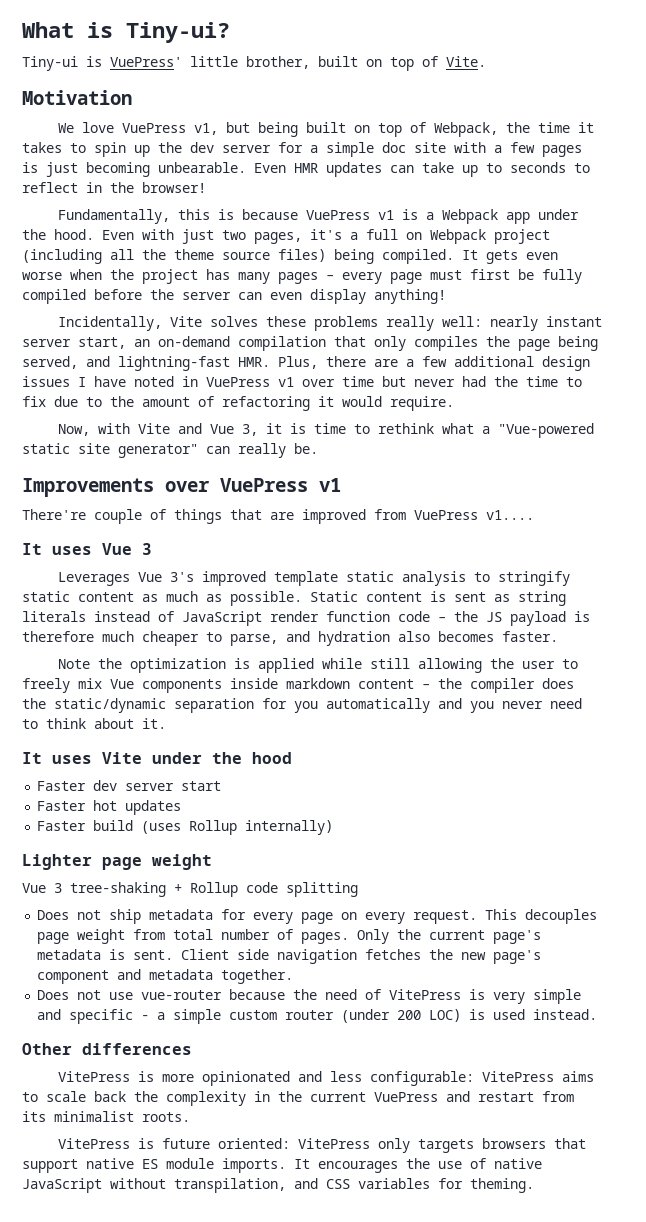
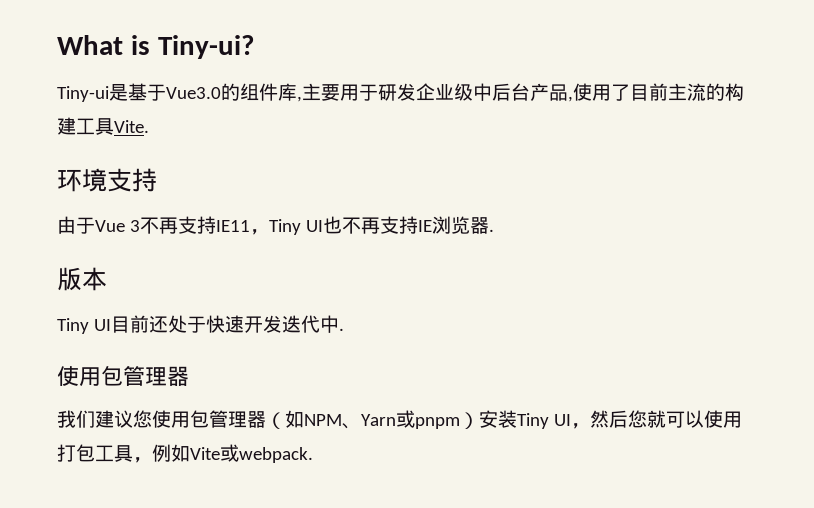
[86,56,486,71] [22,90,132,105] [58,122,595,137] [22,142,582,157] [22,162,590,177] [22,182,206,193] [58,209,580,224] [22,229,550,244] [22,249,558,264] [22,269,582,284] [22,289,446,304] [58,316,603,331] [22,336,598,351] [22,356,590,371] [22,376,582,387] [22,396,454,411] [58,423,595,438] [22,443,318,458] [22,478,341,497] [22,509,534,524] [22,543,152,555] [58,571,571,586] [22,591,566,606] [22,611,590,626] [22,631,558,646] [58,658,579,673] [22,678,574,693] [22,698,582,713] [22,718,166,729] [22,752,292,764] [37,780,222,791] [37,800,182,815] [37,820,334,835] [22,854,212,870] [22,882,358,897] [37,909,598,924] [37,929,542,944] [37,949,542,964] [37,969,294,984] [37,989,582,1004] [37,1009,598,1024] [22,1043,192,1055] [58,1071,595,1086] [22,1091,574,1106] [22,1111,190,1122] [58,1138,587,1153] [22,1158,542,1173] [22,1178,534,1193] is VuePress' little brother, built on top of Vite. // Motivation // We love VuePress v1, but being built on top of Webpack, the time it takes to spin up the dev server for a simple doc site with a few pages is just becoming unbearable. Even HMR updates can take up to seconds to reflect in the browser! // Fundamentally, this is because VuePress v1 is a Webpack app under the hood. Even with just two pages, it's a full on Webpack project (including all the theme source files) being compiled. It gets even worse when the project has many pages – every page must first be fully compiled before the server can even display anything! // Incidentally, Vite solves these problems really well: nearly instant server start, an on-demand compilation that only compiles the page being served, and lightning-fast HMR. Plus, there are a few additional design issues I have noted in VuePress v1 over time but never had the time to fix due to the amount of refactoring it would require. // Now, with Vite and Vue 3, it is time to rethink what a "Vue-powered static site generator" can really be. // Improvements over VuePress v1 // There're couple of things that are improved from VuePress v1.... // It uses Vue 3 // Leverages Vue 3's improved template static analysis to stringify static content as much as possible. Static content is sent as string literals instead of JavaScript render function code – the JS payload is therefore much cheaper to parse, and hydration also becomes faster. // Note the optimization is applied while still allowing the user to freely mix Vue components inside markdown content – the compiler does the static/dynamic separation for you automatically and you never need to think about it. // It uses Vite under the hood // Faster dev server start // Faster hot updates // Faster build (uses Rollup internally) // Lighter page weight // Vue 3 tree-shaking + Rollup code splitting // Does not ship metadata for every page on every request. This decouples page weight from total number of pages. Only the current page's metadata is sent. Client side navigation fetches the new page's component and metadata together. // Does not use vue-router because the need of VitePress is very simple and specific - a simple custom router (under 200 LOC) is used instead. // Other differences // VitePress is more opinionated and less configurable: VitePress aims to scale back the complexity in the current VuePress and restart from its minimalist roots. // VitePress is future oriented: VitePress only targets browsers that support native ES module imports. It encourages the use of native JavaScript without transpilation, and CSS variables for theming. -> [109,83,744,102] [57,117,149,135] [57,168,157,192] [57,216,494,235] [57,267,107,291] [57,315,344,334] [57,366,189,386] [57,410,742,429] [57,444,313,463] 是基于Vue3.0的组件库,主要用于研发企业级中后台产品,使用了目前主流的构建工具Vite. // 环境支持 // 由于Vue 3不再支持IE11，Tiny UI也不再支持IE浏览器. // 版本 // Tiny UI目前还处于快速开发迭代中. // 使用包管理器 // 我们建议您使用包管理器（如NPM、Yarn或pnpm）安装Tiny UI，然后您就可以使用打包工具，例如Vite或webpack.

